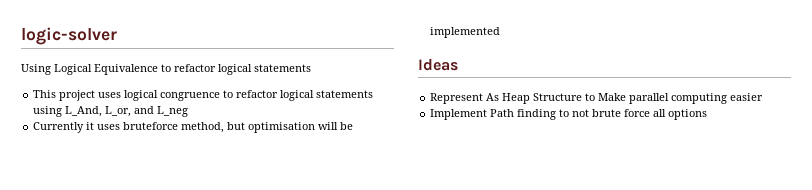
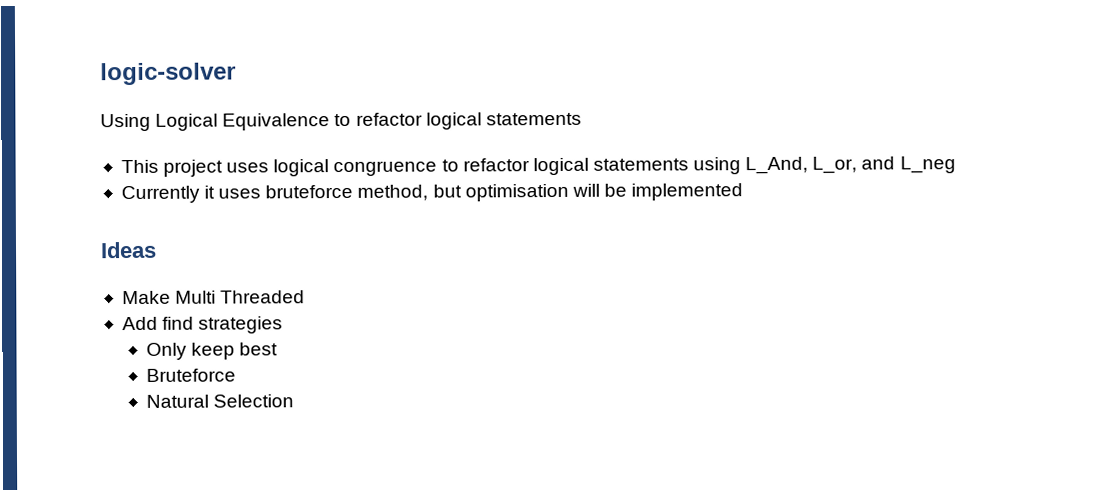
[430,93,764,104] [430,109,708,120] Represent As Heap Structure to Make parallel computing easier // Implement Path finding to not brute force all options -> [121,290,306,305] [121,316,284,334] [146,342,279,360] [146,368,237,382] [146,394,295,408] Make Multi Threaded // Add find strategies // Only keep best // Bruteforce // Natural Selection

